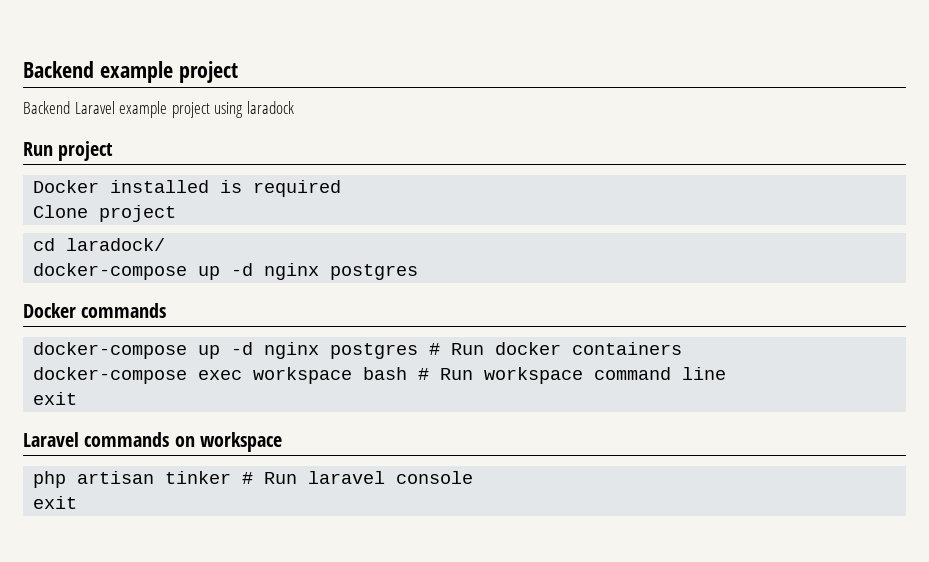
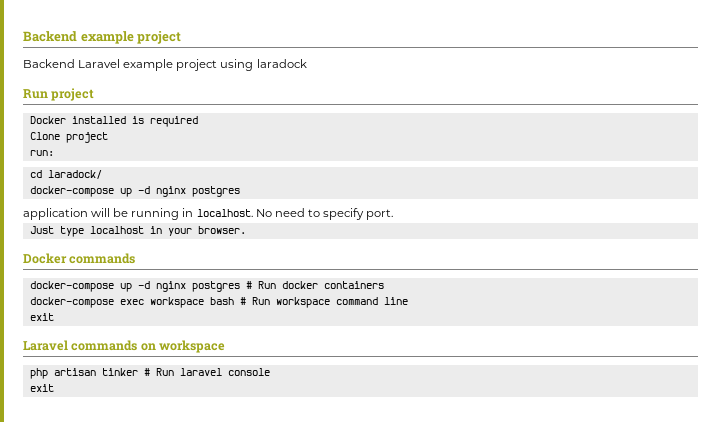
(177, 213) none -> [29,150,54,156] // run:
(419, 272) none -> [23,208,394,220] [29,226,246,237] // application will be running in localhost. No need to specify port. // Just type localhost in your browser.

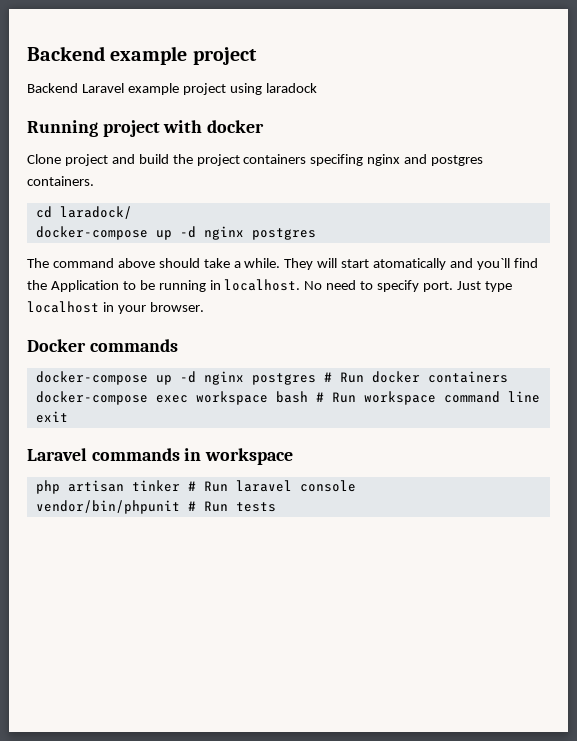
[23,88,95,101] [29,116,198,127] [29,132,108,143] [29,150,54,156] Run project // Docker installed is required // Clone project // run: -> [27,120,265,137] [27,154,484,166] [27,176,94,186] Running project with docker // Clone project and build the project containers specifing nginx and postgres containers.
[23,208,111,220] application will -> [27,258,538,270] [27,280,136,292] The command above should take a while. They will start atomatically and you`ll find the Application to
(394, 214) // -> (454, 286) none
[140,343,156,351] on -> [184,448,202,461] in
[29,384,54,392] exit -> [35,500,276,514] vendor/bin/phpunit # Run tests

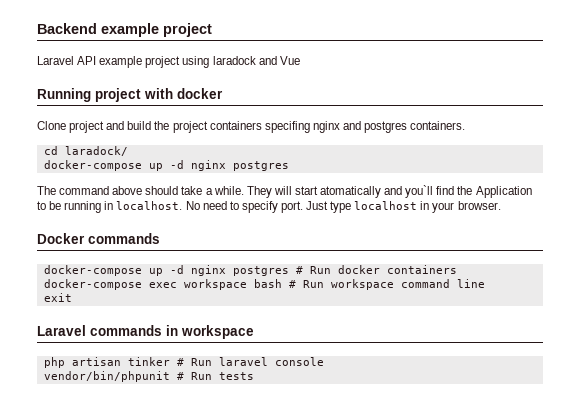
[27,83,124,93] Backend Laravel -> [37,56,97,65] Laravel API
(317, 88) none -> [258,56,300,65] and Vue

